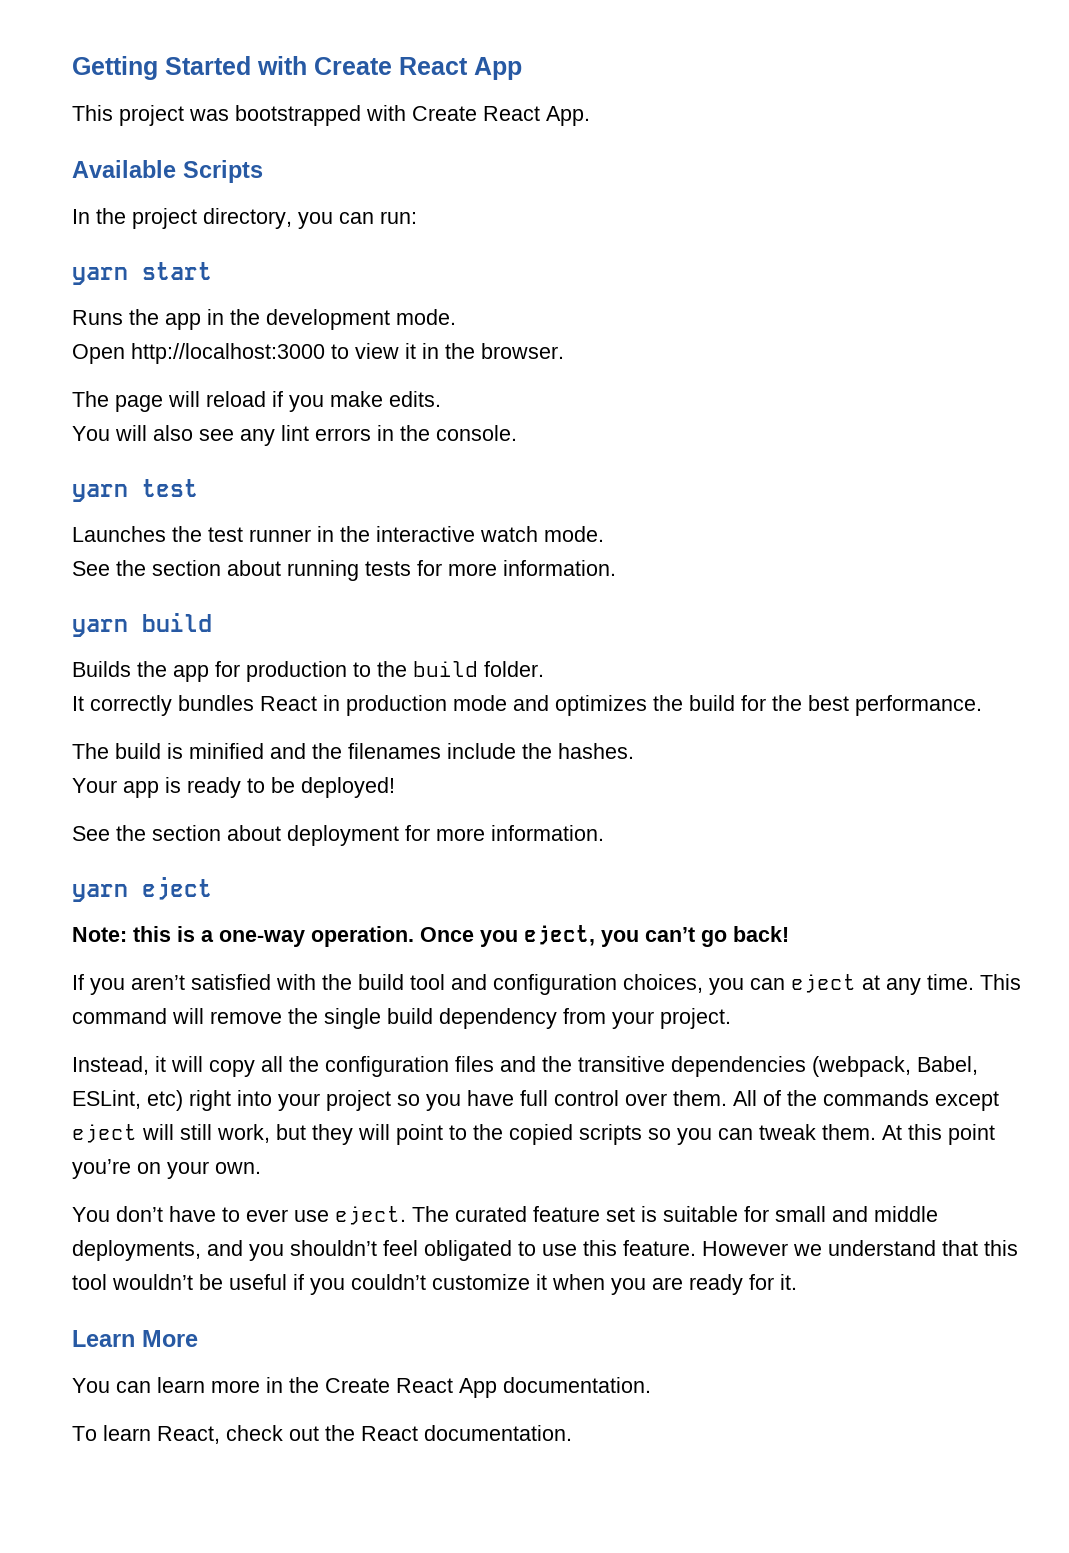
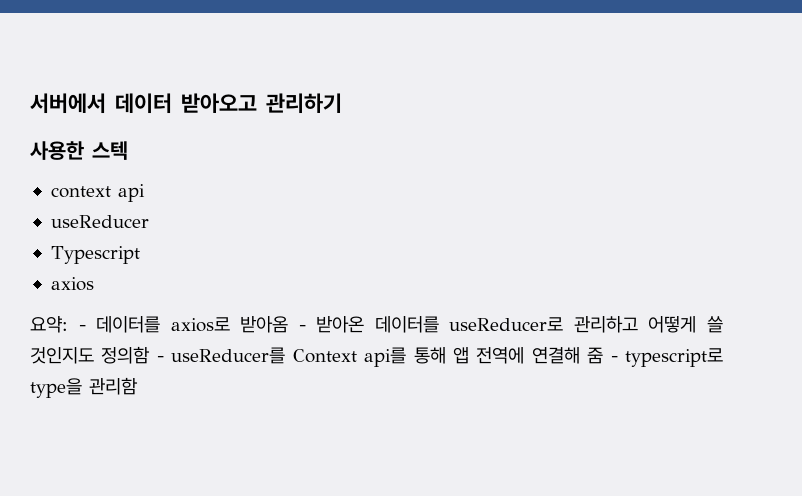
[72,56,522,80] [72,105,590,126] [72,160,263,183] [72,208,417,229] [72,262,212,285] [72,309,456,330] [72,343,564,364] [72,391,441,412] [72,425,517,446] [72,479,198,502] [72,526,604,542] [72,560,616,581] [72,613,212,637] [72,661,544,682] [72,695,982,716] [72,743,634,759] [72,777,395,798] [72,825,604,846] [72,877,212,902] [72,925,789,947] [72,974,1021,995] [72,1008,731,1029] [72,1056,978,1077] [72,1090,999,1111] [72,1124,995,1145] [72,1159,261,1179] [72,1206,938,1225] [72,1240,1018,1261] [72,1274,797,1295] [72,1330,198,1347] [72,1377,651,1398] [72,1425,572,1444] Getting Started with Create React App // This project was bootstrapped with Create React App. // Available Scripts // In the project directory, you can run: // yarn start // Runs the app in the development mode. // Open http://localhost:3000 to view it in the browser. // The page will reload if you make edits. // You will also see any lint errors in the console. // yarn test // Launches the test runner in the interactive watch mode. // See the section about running tests for more information. // yarn build // Builds the app for production to the build folder. // It correctly bundles React in production mode and optimizes the build for the best performance. // The build is minified and the filenames include the hashes. // Your app is ready to be deployed! // See the section about deployment for more information. // yarn eject // Note: this is a one-way operation. Once you eject, you can’t go back! // If you aren’t satisfied with the build tool and configuration choices, you can eject at any time. This command will remove the single build dependency from your project. // Instead, it will copy all the configuration files and the transitive dependencies (webpack, Babel, ESLint, etc) right into your project so you have full control over them. All of the commands except eject will still work, but they will point to the copied scripts so you can tweak them. At this point you’re on your own. // You don’t have to ever use eject. The curated feature set is suitable for small and middle deployments, and you shouldn’t feel obligated to use this feature. However we understand that this tool wouldn’t be useful if you couldn’t customize it when you are ready for it. // Learn More // You can learn more in the Create React App documentation. // To learn React, check out the React documentation. -> [30,93,342,114] [30,141,128,160] [50,184,145,202] [50,215,149,228] [50,246,140,264] [50,277,94,291] [30,316,723,333] [30,346,723,367] [30,377,138,398] 서버에서 데이터 받아오고 관리하기 // 사용한 스텍 // context api // useReducer // Typescript // axios // 요약: - 데이터를 axios로 받아옴 - 받아온 데이터를 useReducer로 관리하고 어떻게 쓸 것인지도 정의함 - useReducer를 Context api를 통해 앱 전역에 연결해 줌 - typescript로 type을 관리함

